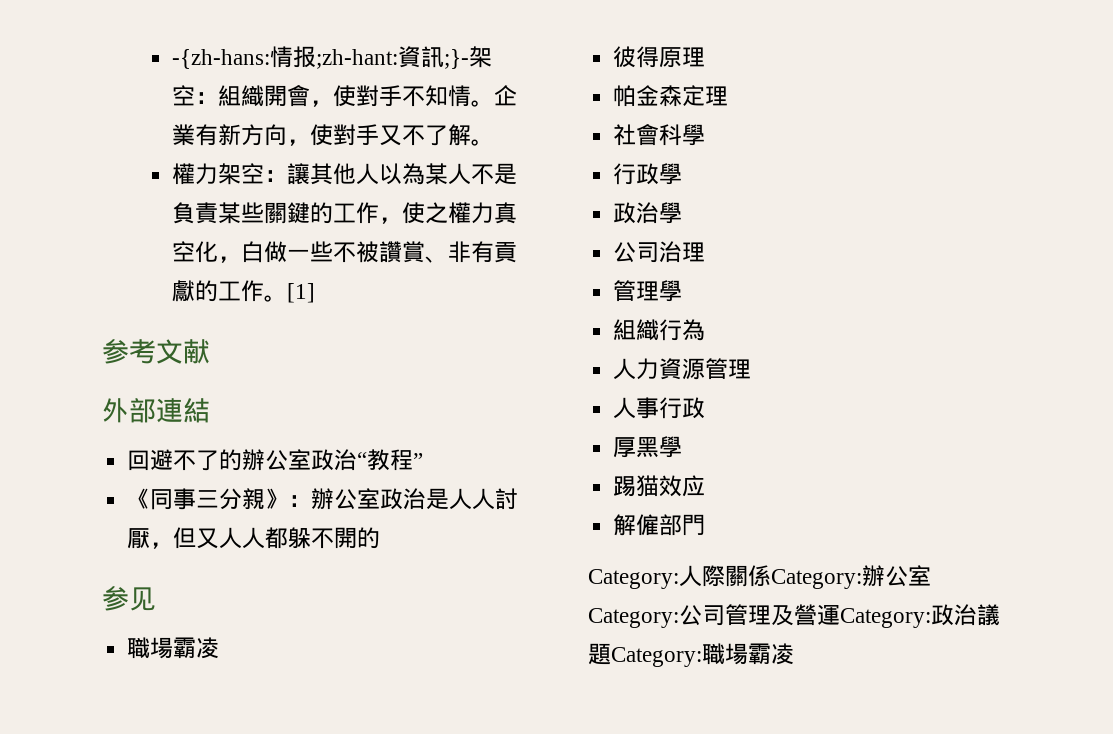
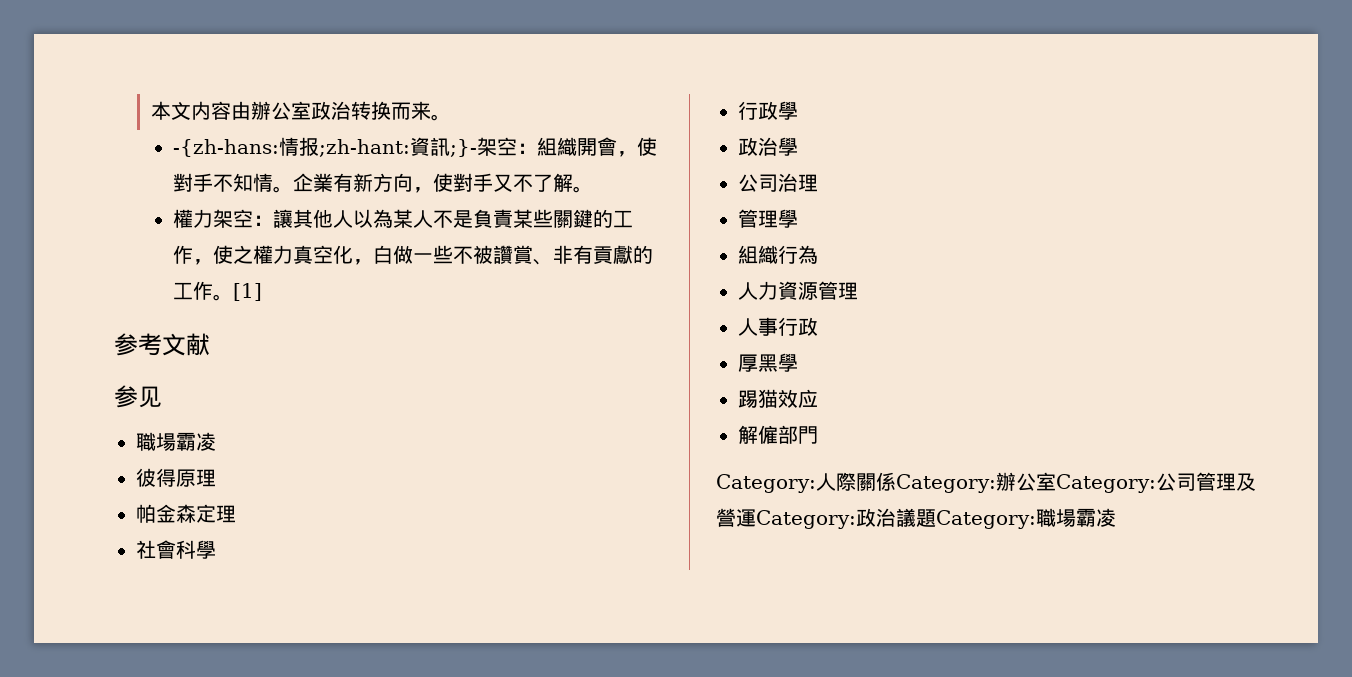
(172, 59) none -> [151,101,452,121] 本文内容由辦公室政治转换而来。 //
[102,398,210,423] [127,449,424,471] [127,488,519,510] [127,527,381,549] // 外部連結 // 回避不了的辦公室政治“教程” // 《同事三分親》：辦公室政治是人人討厭，但又人人都躲不開的 -> (210, 344) none

